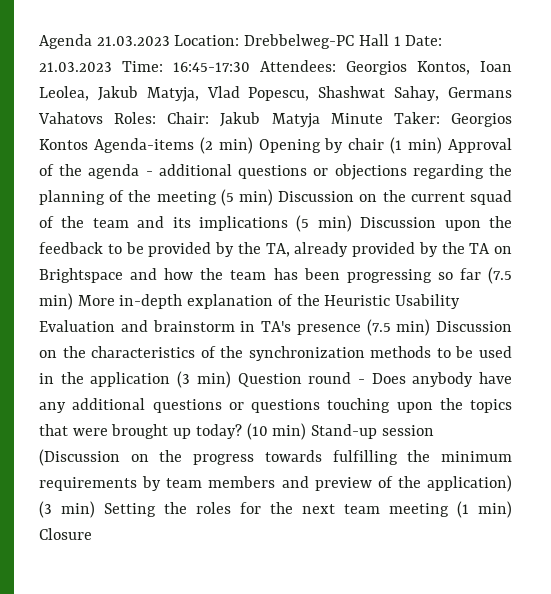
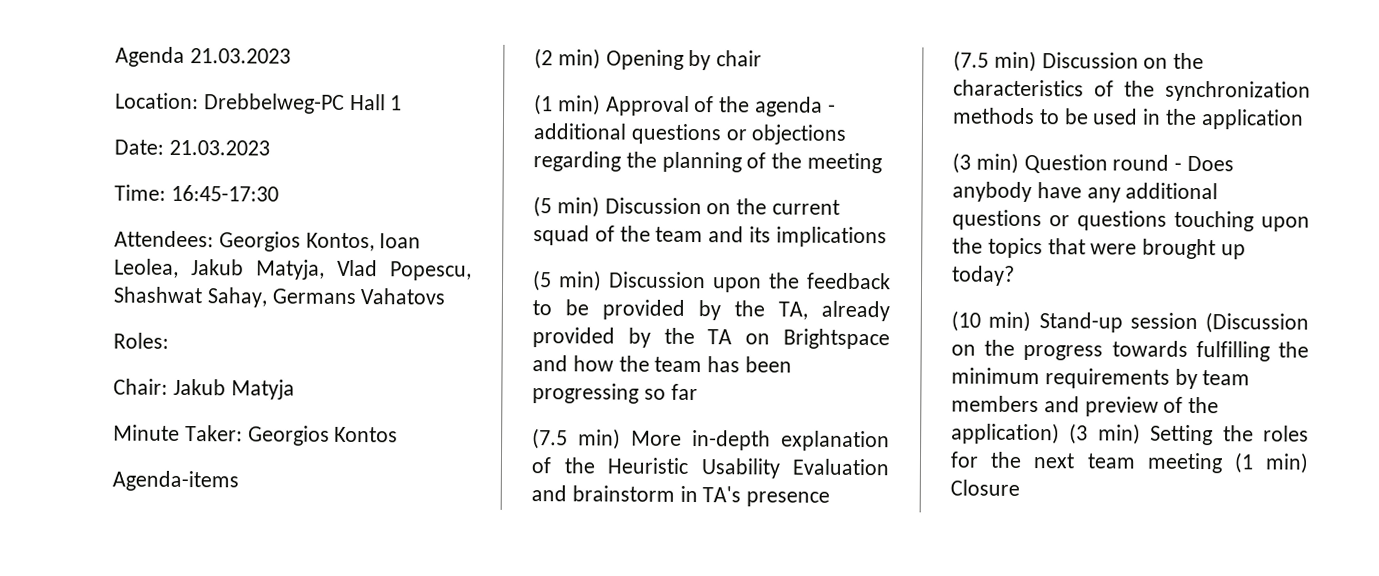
(170, 41) none -> (291, 56) //
(401, 41) none -> (403, 103) //
(112, 67) none -> (270, 147) //
(250, 67) none -> (279, 193) //
(103, 118) none -> (446, 296) //
(157, 118) none -> (169, 340) //
(320, 120) none -> (295, 389) //
(88, 144) none -> (399, 434) //
(194, 145) none -> (239, 481) //
(385, 144) none -> (763, 58) //
(217, 198) none -> (883, 163) //
(288, 223) none -> (887, 237) //
(481, 274) none -> (698, 392) //
(361, 329) none -> (831, 499) //
(171, 379) none -> (1304, 119) //
(242, 431) none -> (1015, 275) //

